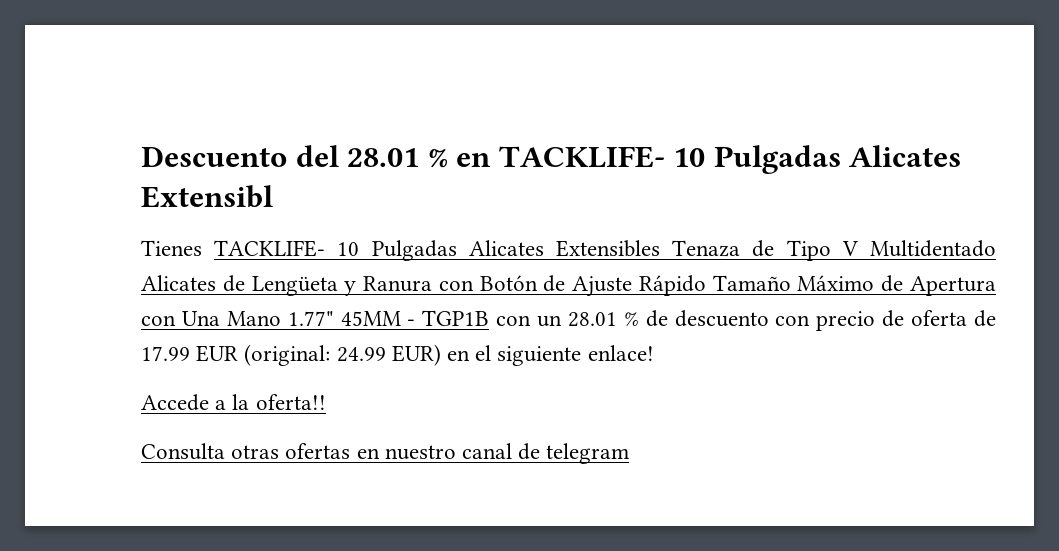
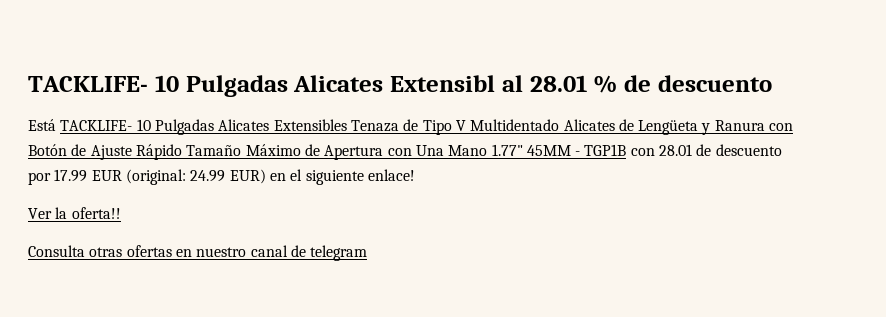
[141,145,492,168] Descuento del 28.01 % en -> (28, 84) none
[141,240,202,256] // Tienes -> [501,75,772,93] [28,119,56,131] al 28.01 % de descuento // Está
[537,310,996,331] un 28.01 % de descuento con precio de oferta de -> [659,144,782,156] [28,172,51,185] 28.01 de descuento por
[141,394,227,411] Accede a -> [28,208,52,219] Ver

